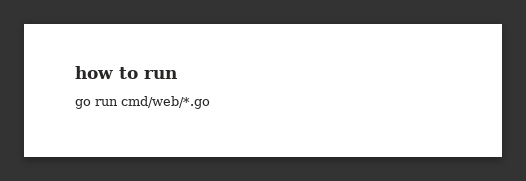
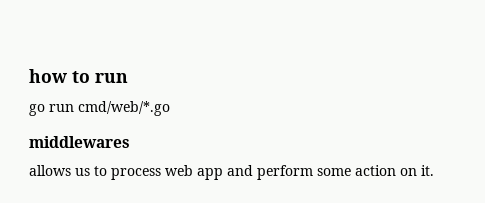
(210, 102) none -> [29,136,130,148] [29,165,434,180] // middlewares // allows us to process web app and perform some action on it.

